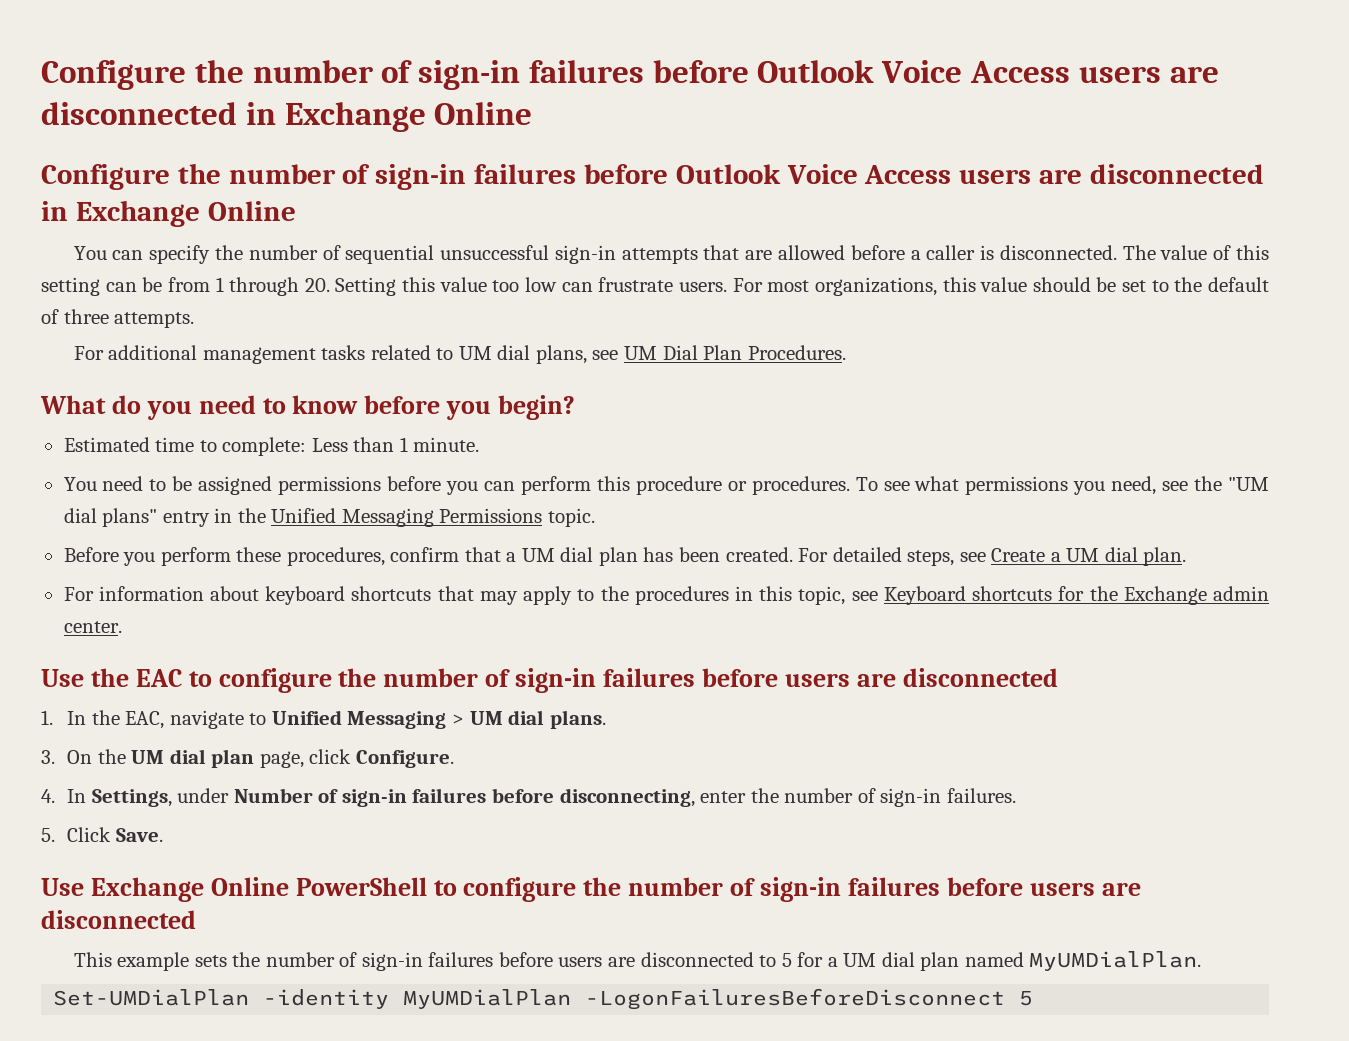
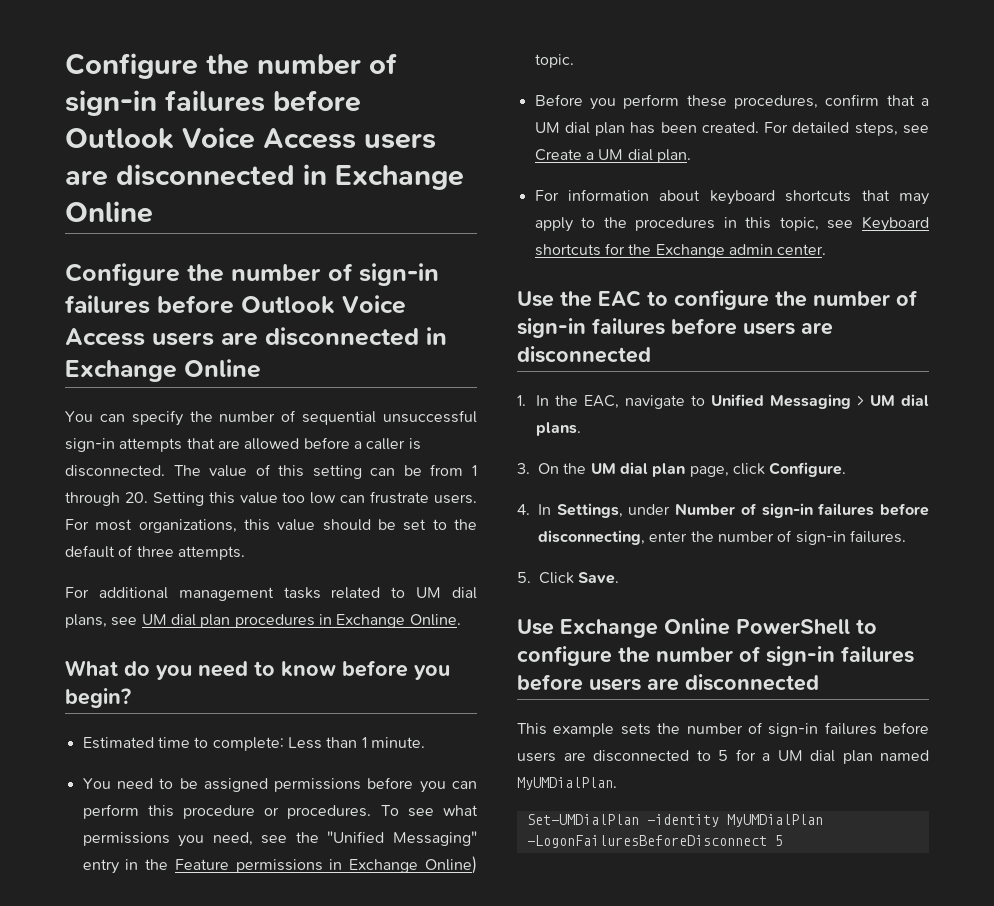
[662,345,846,360] Dial Plan Procedures. -> [170,614,461,628] dial plan procedures in Exchange Online.
[1227,477,1269,491] [63,508,543,527] "UM dial plans" entry in the Unified Messaging Permissions -> [327,831,477,846] [82,856,477,874] "Unified Messaging" entry in the Feature permissions in Exchange Online)

